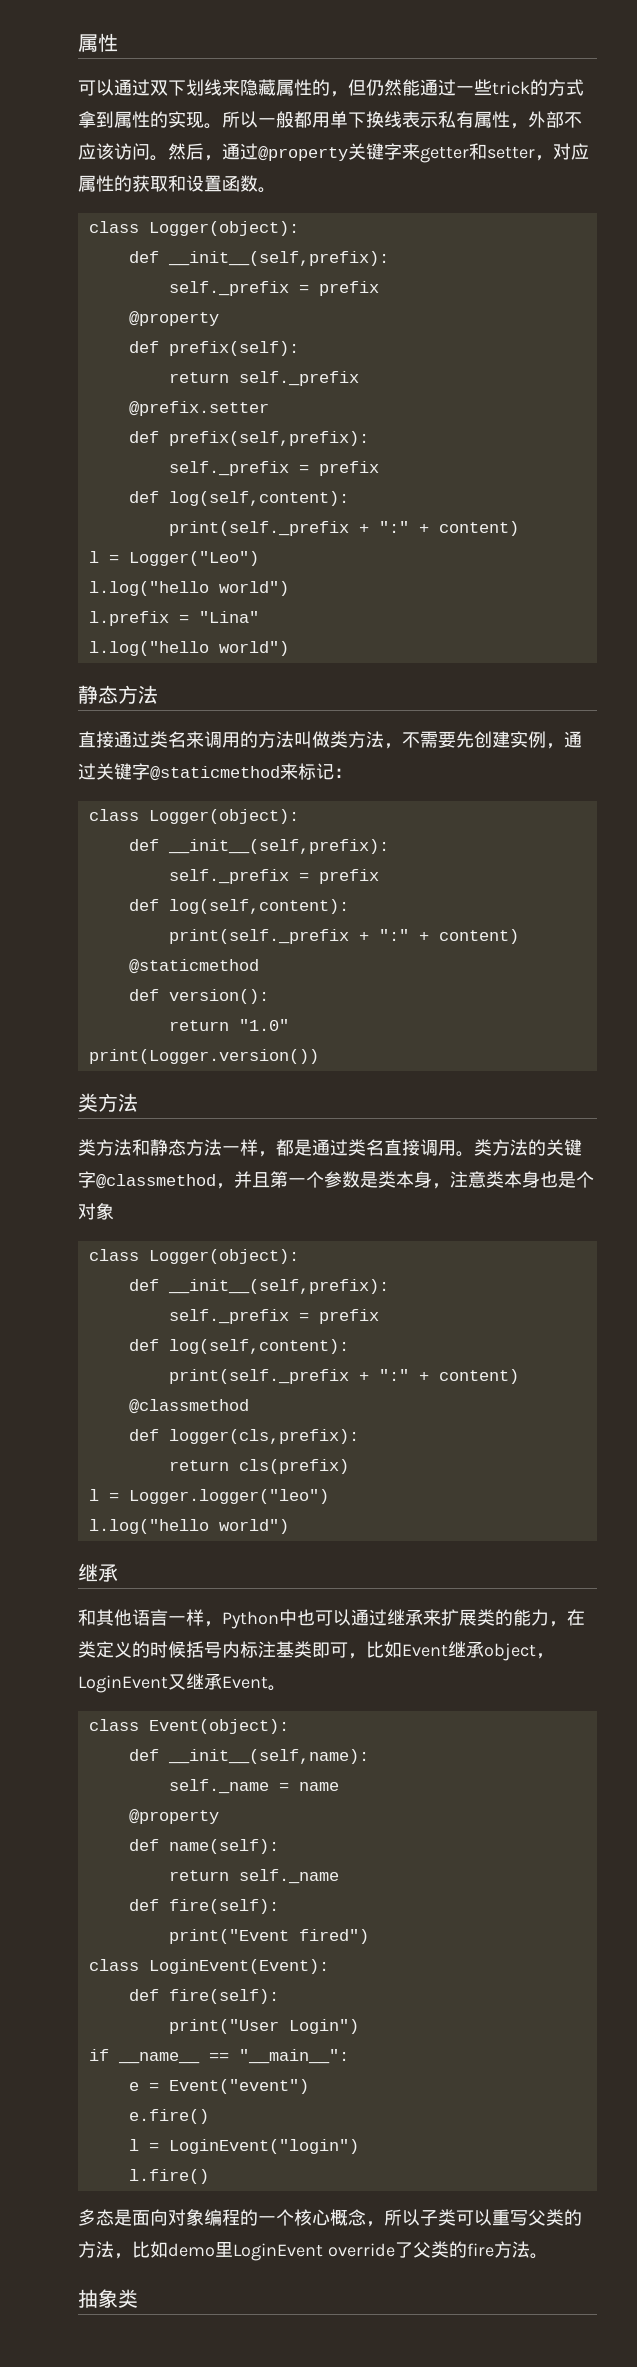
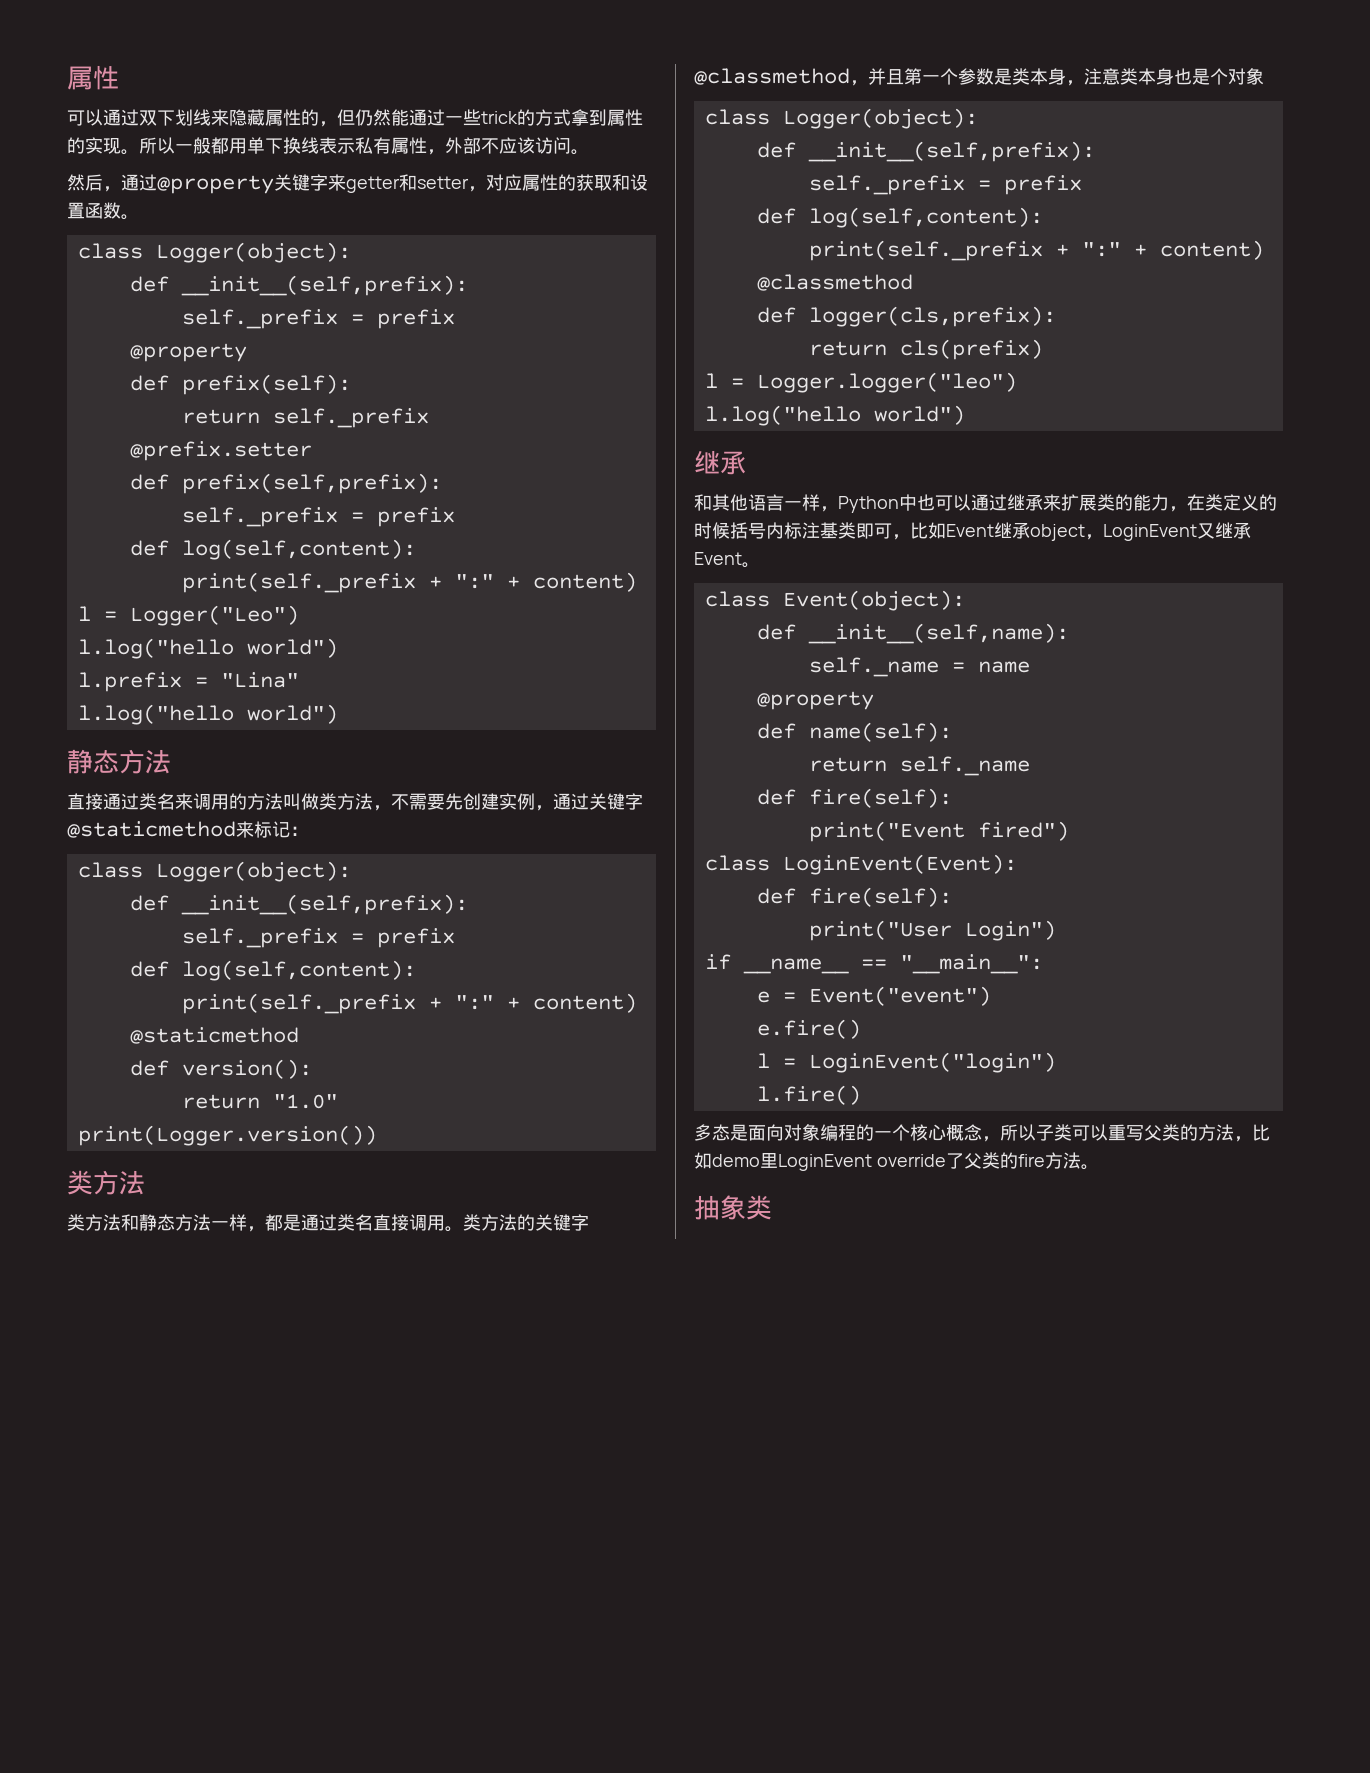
(168, 158) none -> (589, 152) //

